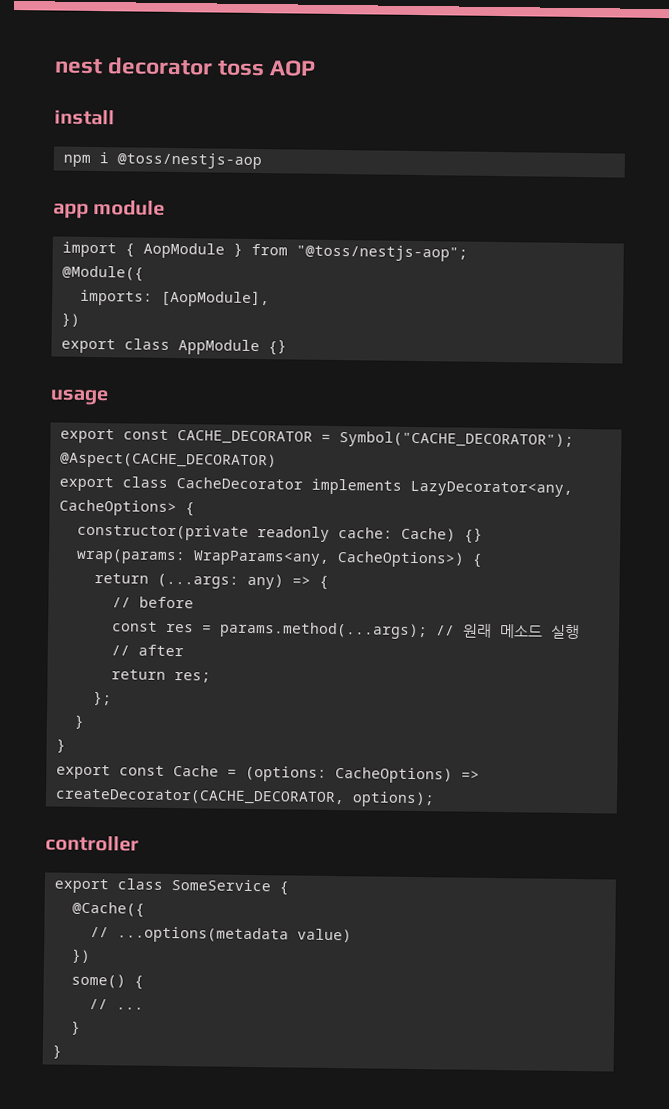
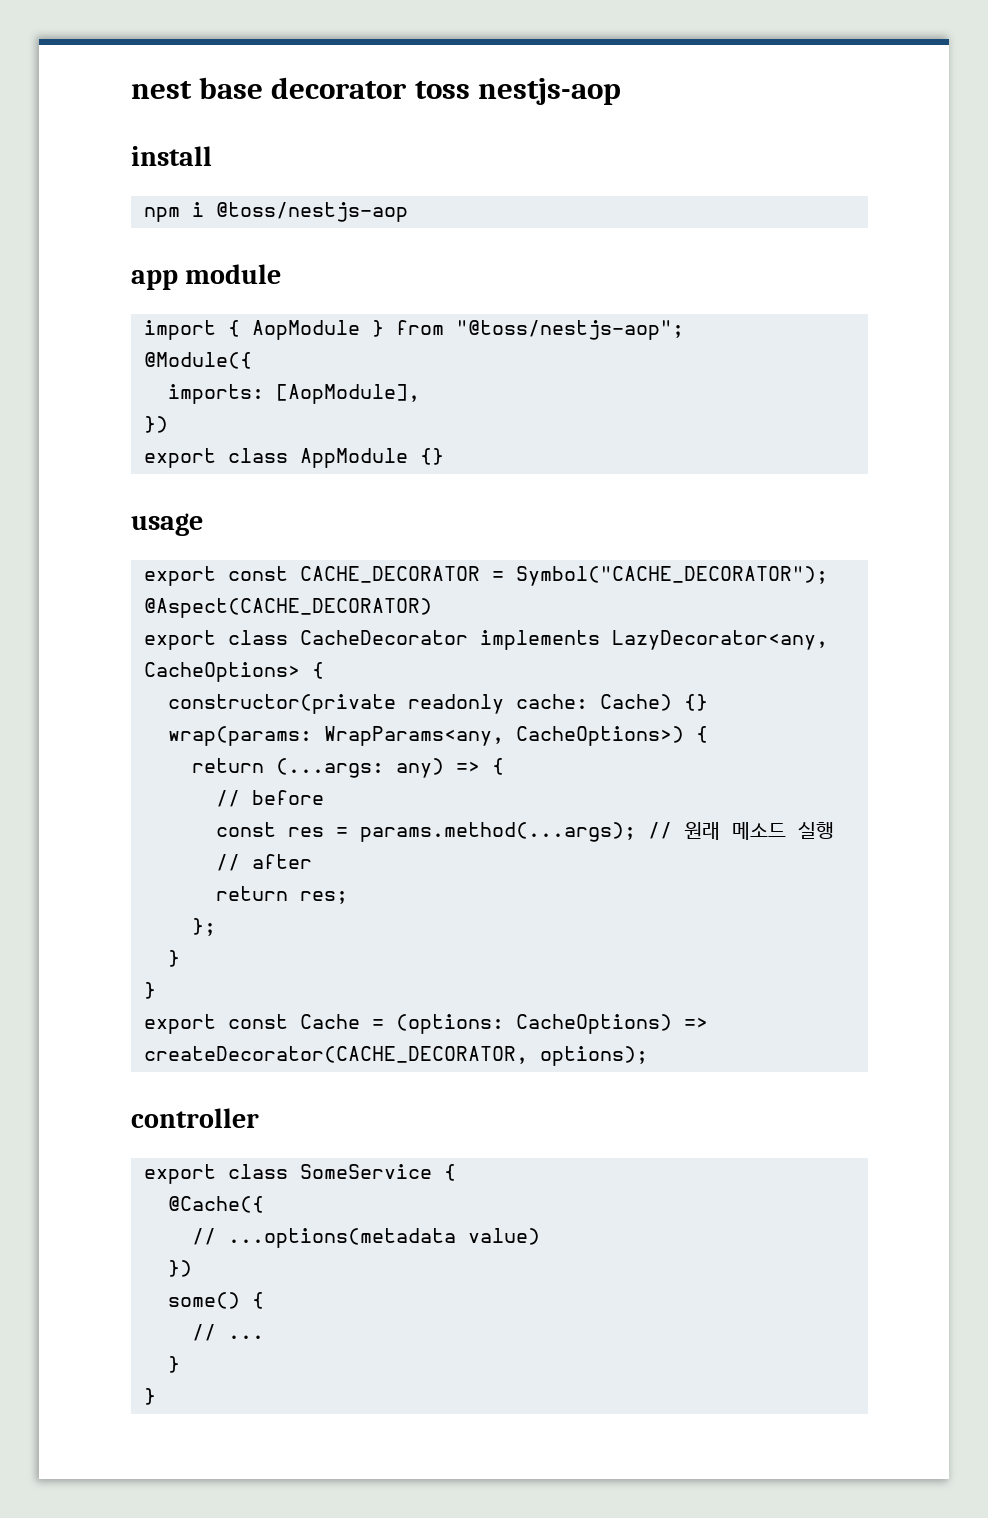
(103, 66) none -> [199,77,264,99] base
[269,60,317,77] AOP -> [477,78,621,105] nestjs-aop

